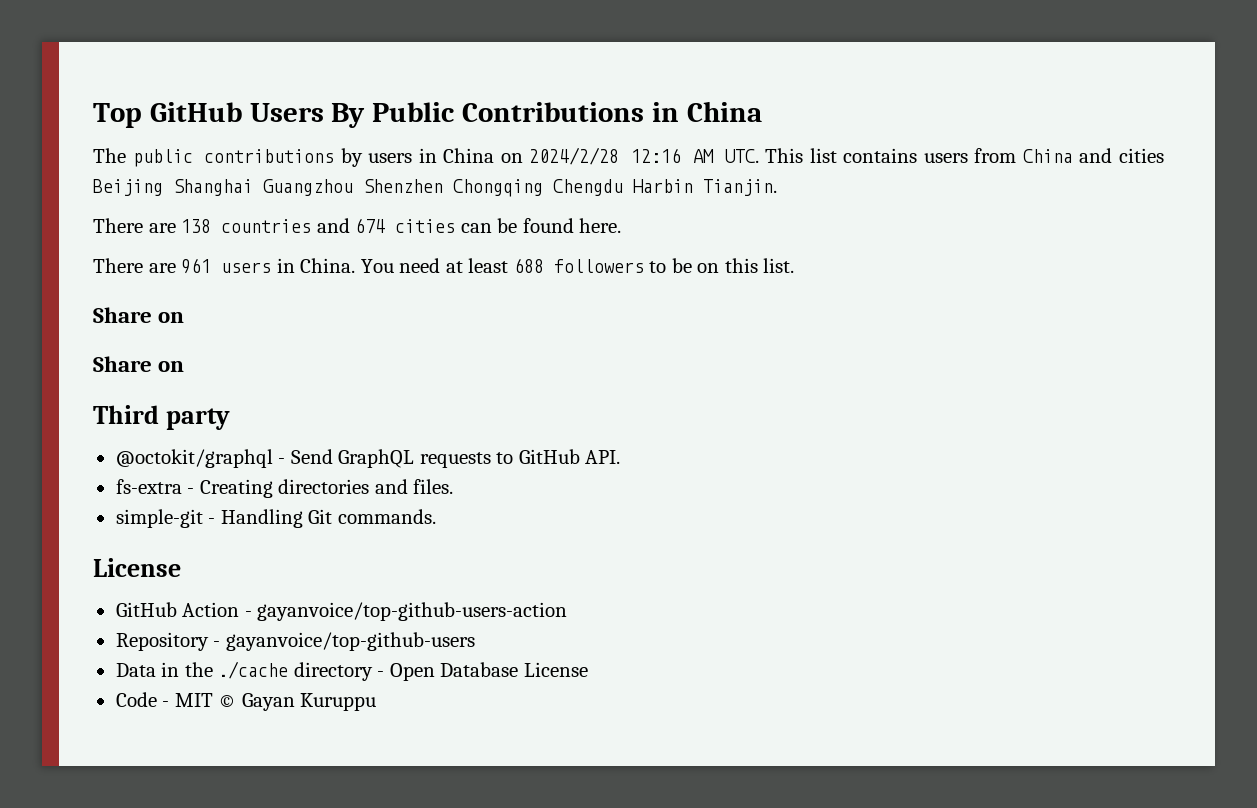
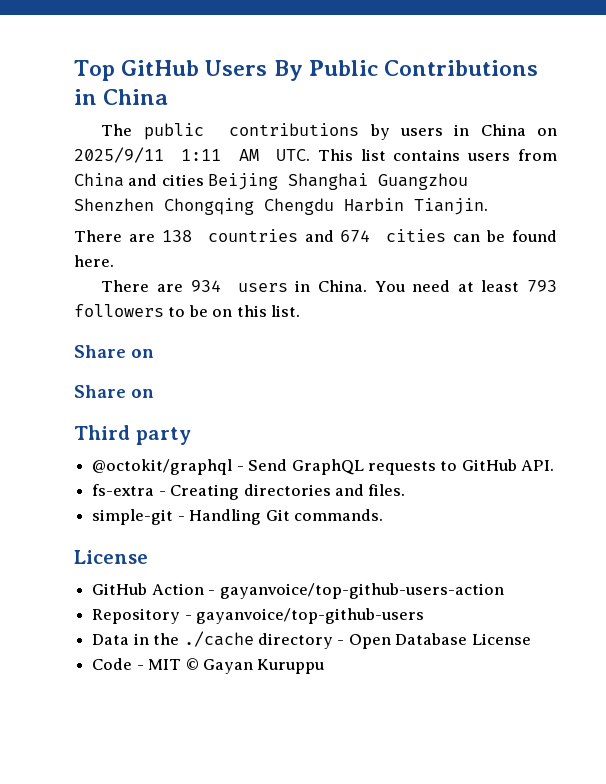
[529,147,682,165] 2024/2/28 12:16 -> [74,147,222,163] 2025/9/11 1:11
[181,258,212,274] 961 -> [190,280,221,292] 934
[513,258,544,273] 688 -> [527,280,558,292] 793

